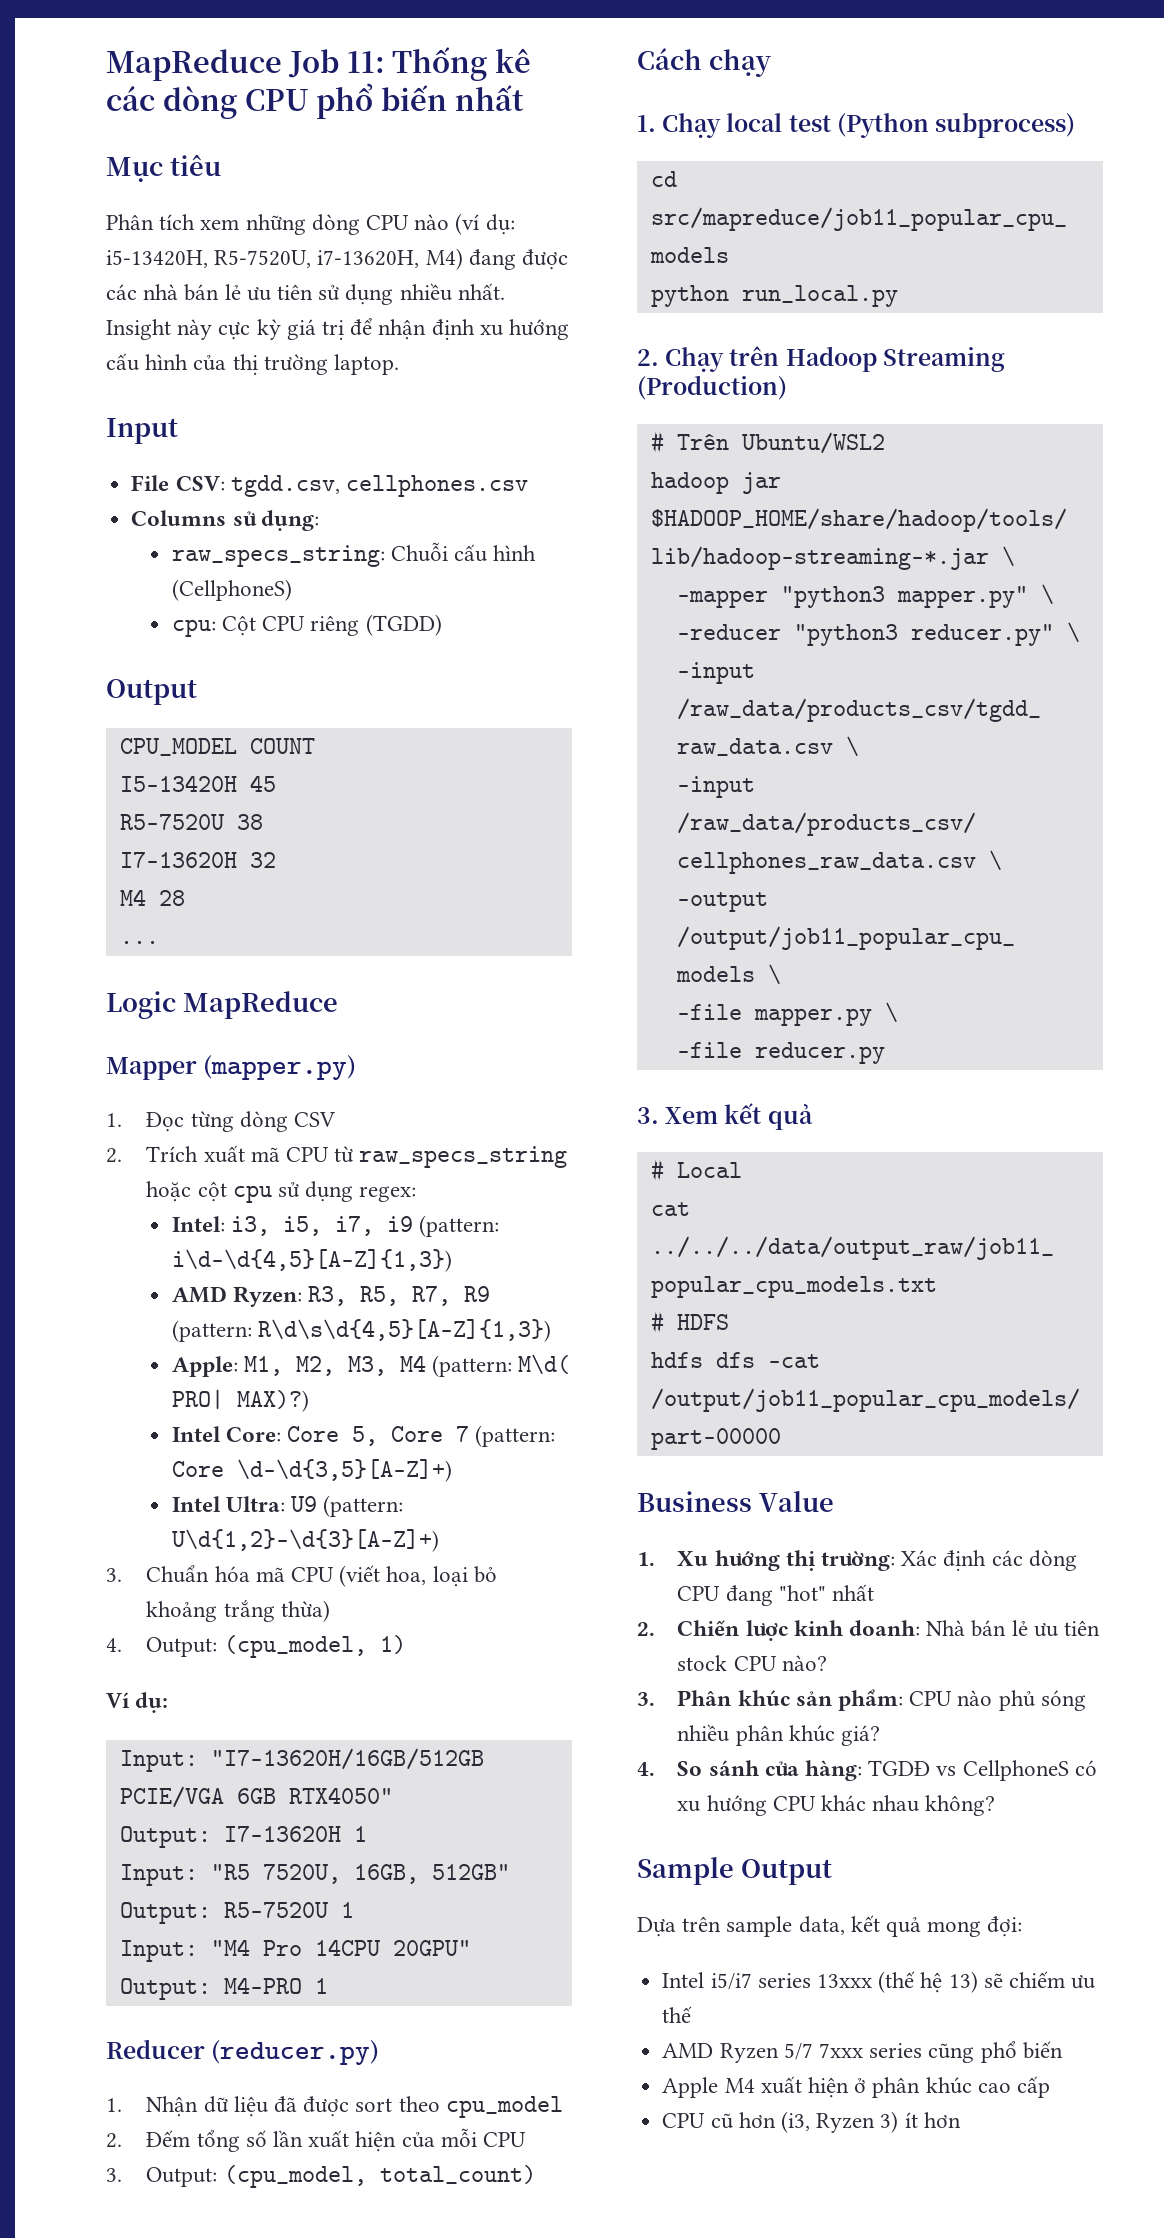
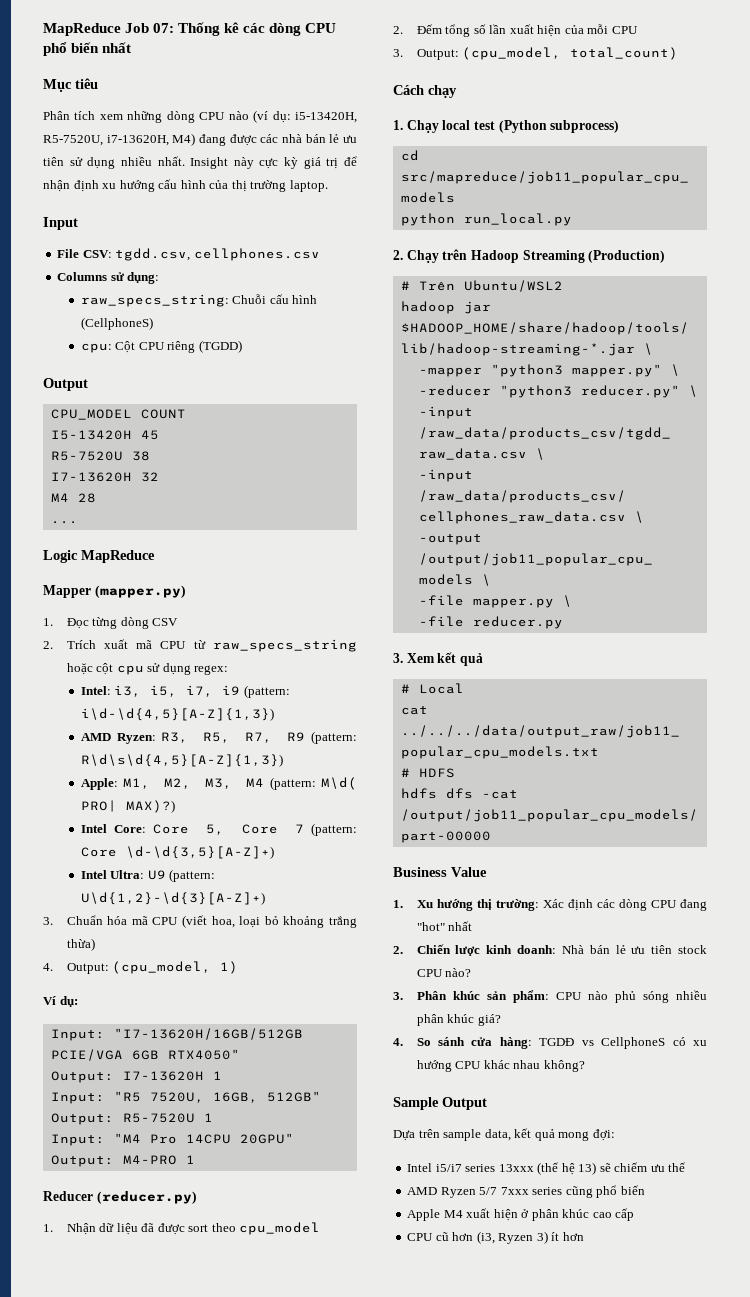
[346,51,385,73] 11: -> [153,23,175,33] 07:

